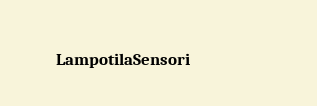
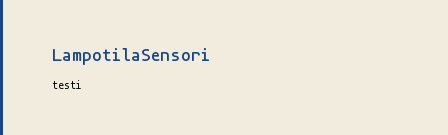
(190, 60) none -> [52,80,82,89] // testi

